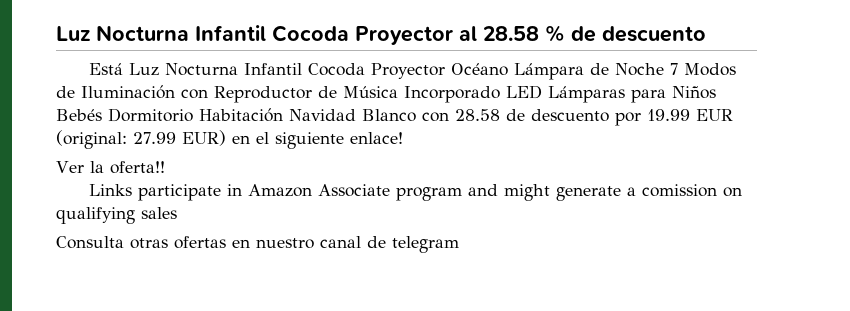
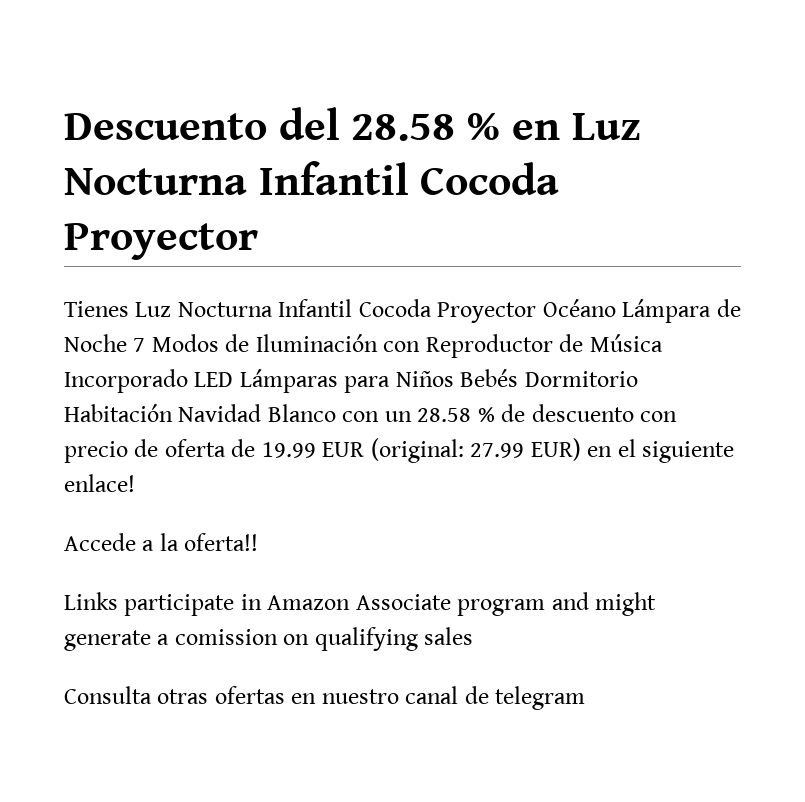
[56,25,706,45] [88,63,123,75] Luz Nocturna Infantil Cocoda Proyector al 28.58 % de descuento // Está -> [64,107,641,141] [64,161,560,195] [64,223,258,260] [64,301,129,317] Descuento del 28.58 % en Luz Nocturna Infantil Cocoda Proyector // Tienes
[455,109,641,126] 28.58 de descuento por -> [384,404,678,422] [64,439,256,463] un 28.58 % de descuento con precio de oferta de
[56,161,84,173] Ver -> [64,533,155,551] Accede a

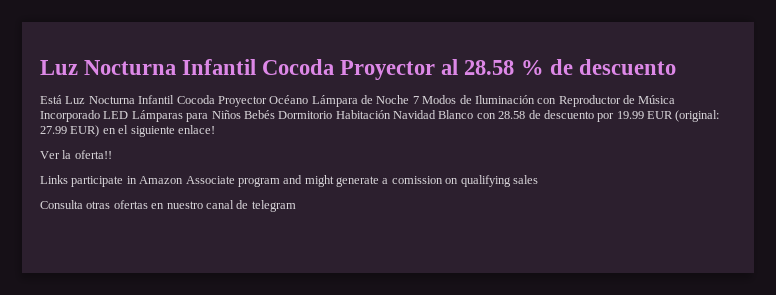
[64,107,641,141] [64,161,560,195] [64,223,258,260] [64,301,129,317] Descuento del 28.58 % en Luz Nocturna Infantil Cocoda Proyector // Tienes -> [40,59,676,80] [40,95,62,104] Luz Nocturna Infantil Cocoda Proyector al 28.58 % de descuento // Está
[384,404,678,422] [64,439,256,463] un 28.58 % de descuento con precio de oferta de -> [498,110,615,122] 28.58 de descuento por
[64,533,155,551] Accede a -> [40,151,60,159] Ver

